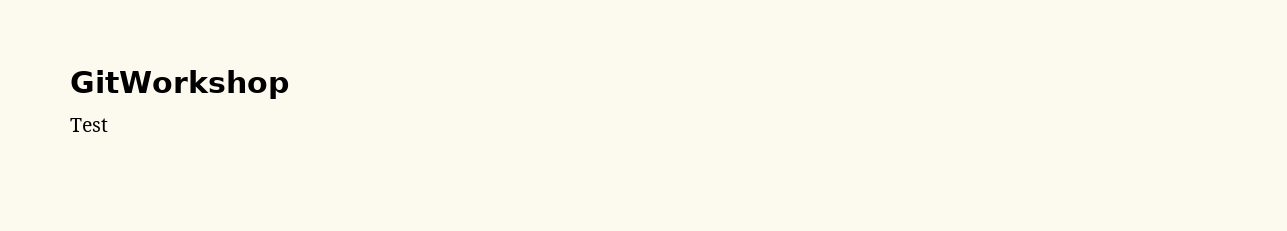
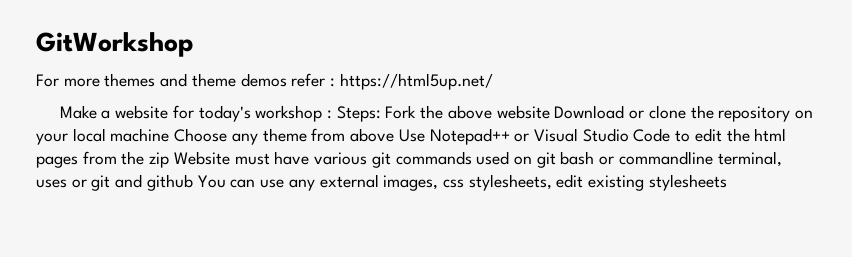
[70,118,108,132] Test -> [36,73,493,90] [59,105,813,122] [36,128,787,145] [36,151,782,168] [36,174,727,191] For more themes and theme demos refer : https://html5up.net/ // Make a website for today's workshop : Steps: Fork the above website Download or clone the repository on your local machine Choose any theme from above Use Notepad++ or Visual Studio Code to edit the html pages from the zip Website must have various git commands used on git bash or commandline terminal, uses or git and github You can use any external images, css stylesheets, edit existing stylesheets

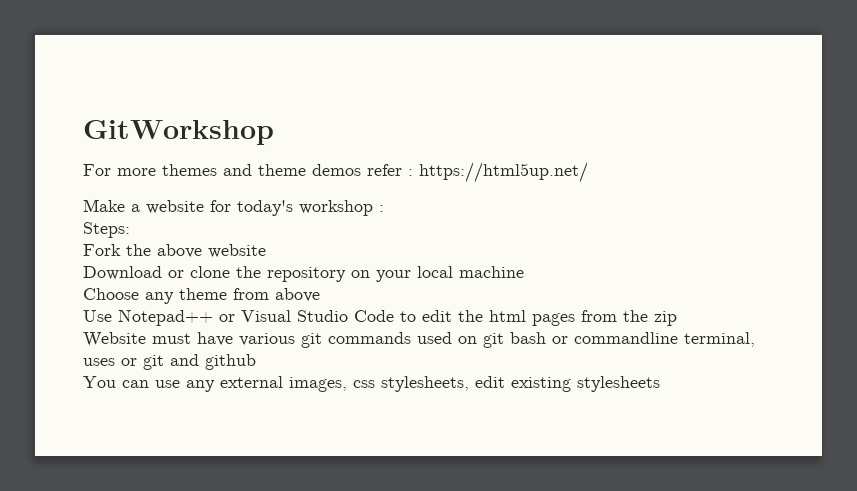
(332, 114) none -> (384, 208) //
(381, 114) none -> (130, 230) //
(550, 112) none -> (266, 251) //
(170, 135) none -> (524, 272) //
(395, 135) none -> (320, 295) //
(170, 160) none -> (677, 318) //
(193, 182) none -> (256, 362) //

